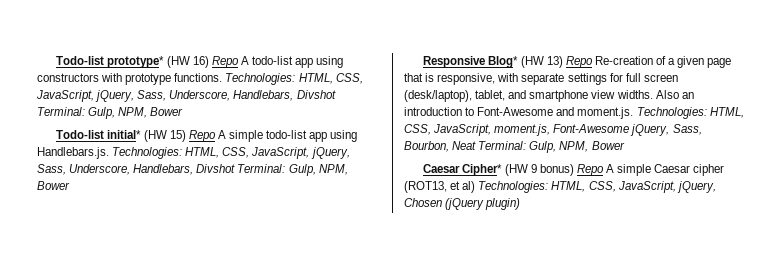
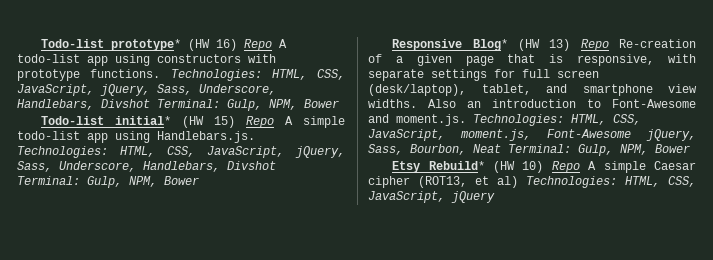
[423,164,574,176] Caesar Cipher* (HW 9 bonus) -> [392,161,544,173] Etsy Rebuild* (HW 10)
[676,181,716,193] [404,198,521,210] jQuery, Chosen (jQuery plugin) -> [451,191,495,203] jQuery

